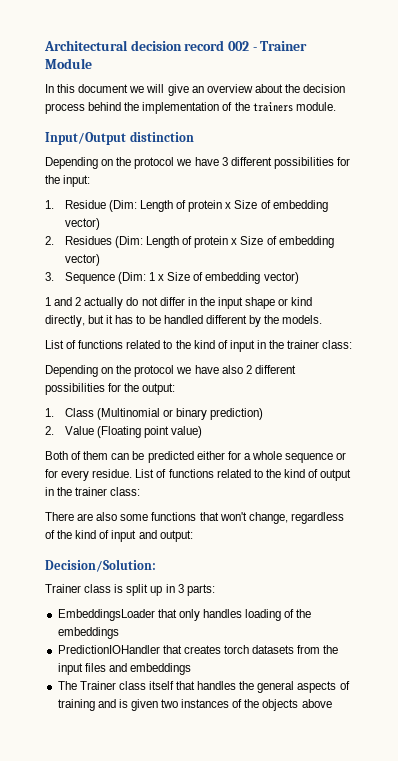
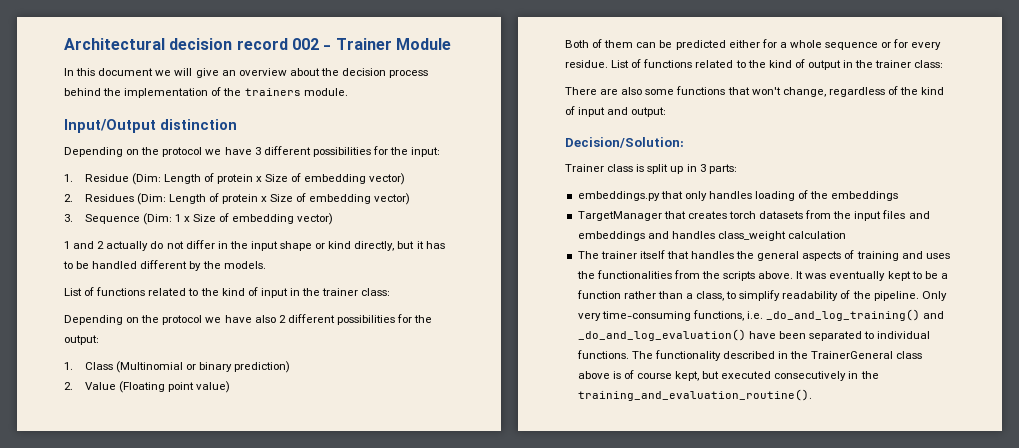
[57,609,155,621] EmbeddingsLoader -> [577,191,660,201] embeddings.py
[57,645,160,654] PredictionIOHandler -> [577,211,662,221] TargetManager
[57,681,146,690] // The Trainer class -> [647,231,847,241] [577,251,637,259] and handles class_weight calculation // The trainer
[118,699,332,711] is given two instances of the objects above -> [925,253,950,259] [576,270,948,281] [576,290,947,301] [577,309,945,321] [577,329,931,341] [576,350,923,361] [577,370,879,381] [577,389,812,401] uses the functionalities from the scripts above. It was eventually kept to be a function rather than a class, to simplify readability of the pipeline. Only very time-consuming functions, i.e. _do_and_log_training() and _do_and_log_evaluation() have been separated to individual functions. The functionality described in the TrainerGeneral class above is of course kept, but executed consecutively in the training_and_evaluation_routine().

